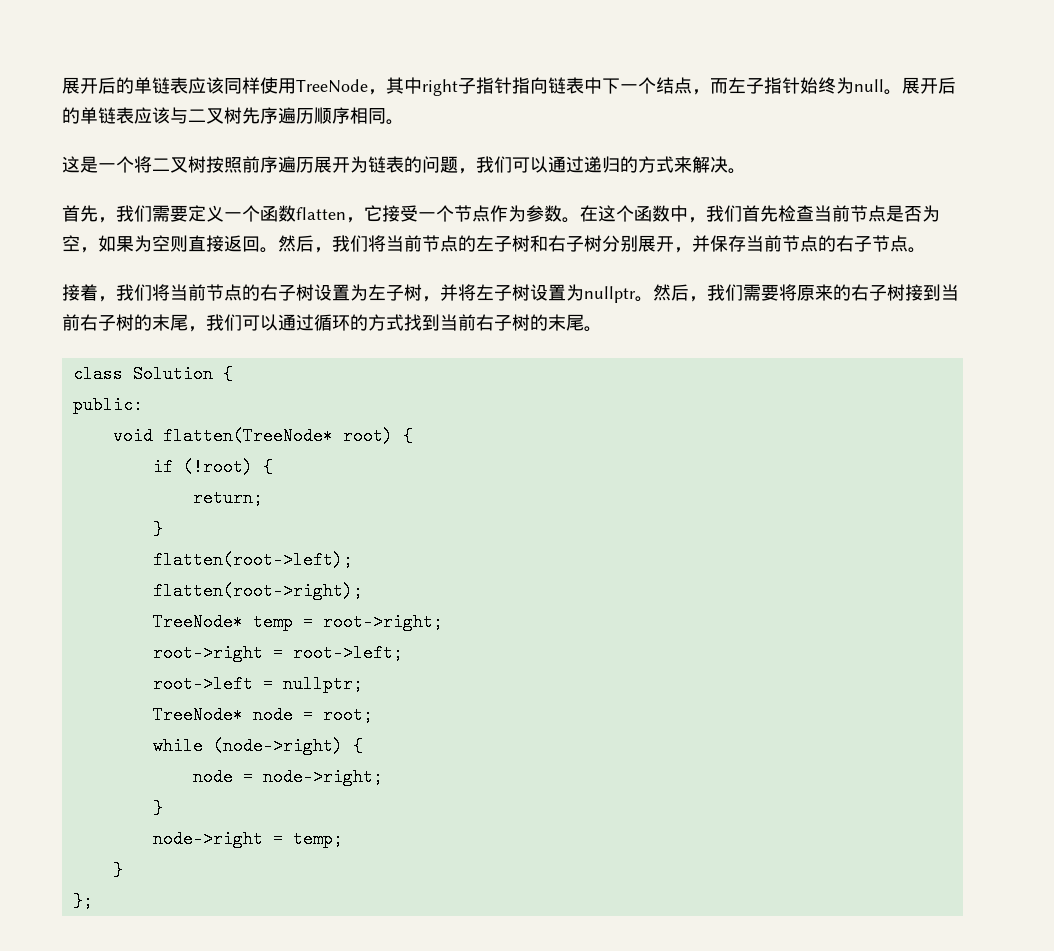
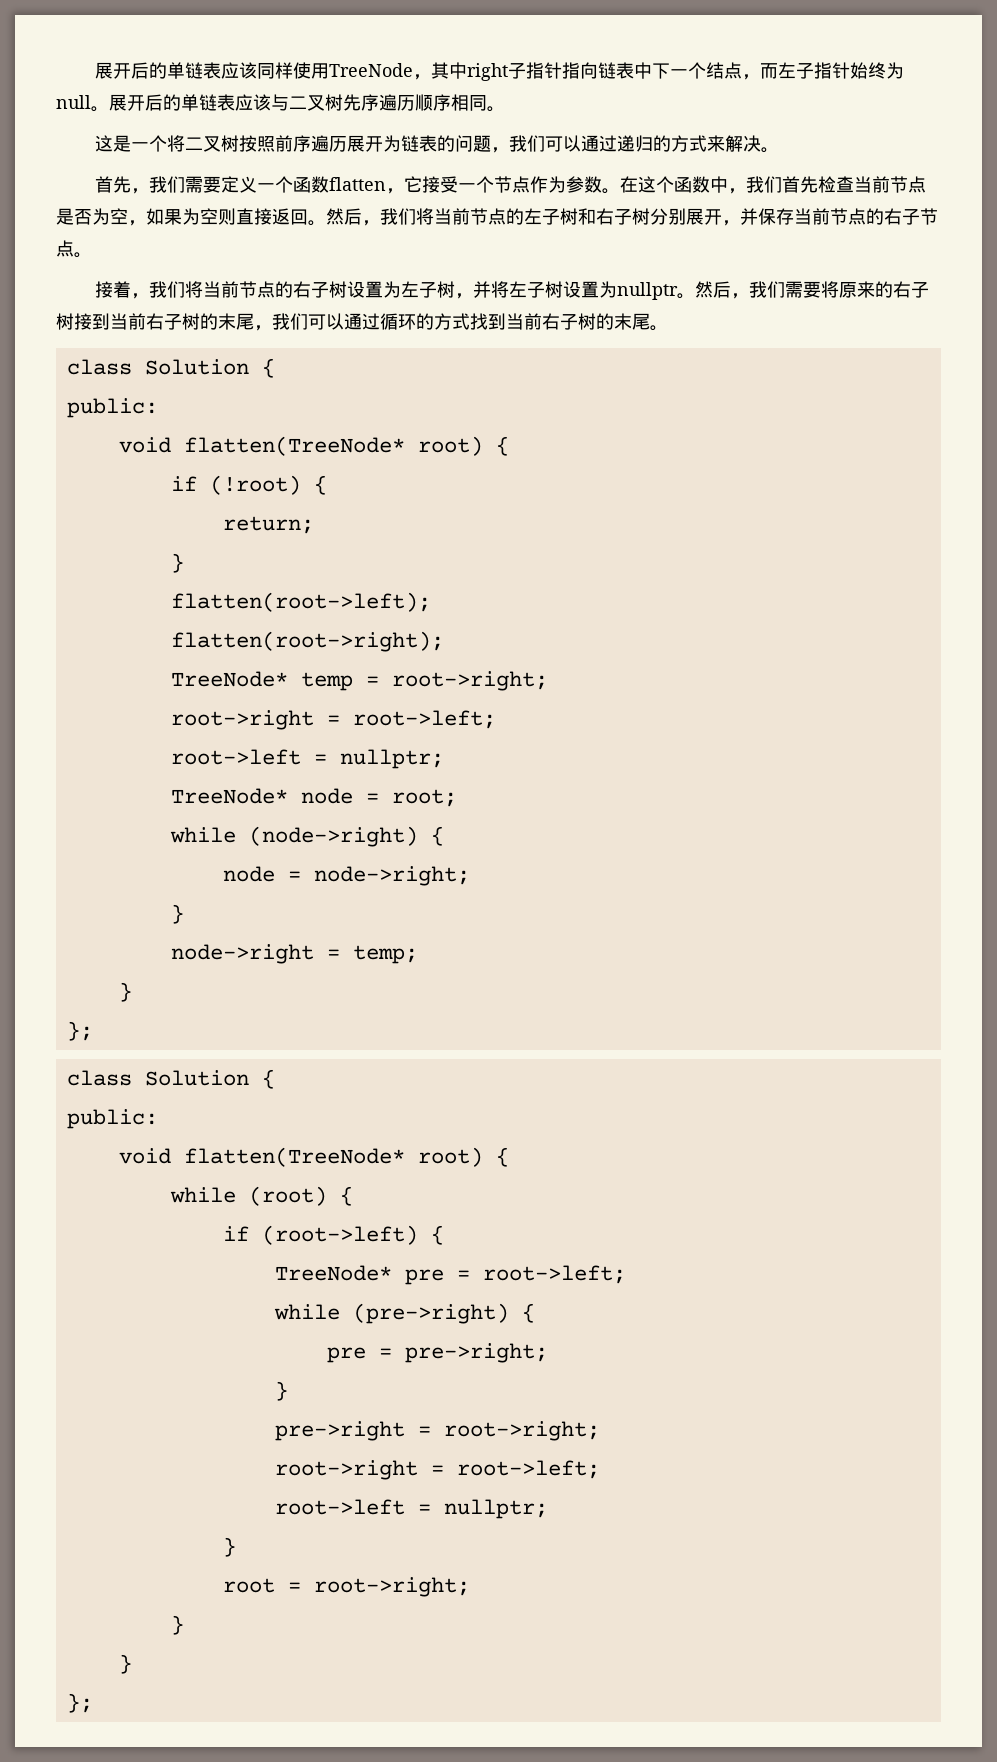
(93, 901) none -> [66,1069,275,1089] [66,1109,158,1129] [118,1147,509,1167] [169,1186,353,1206] [222,1225,444,1245] [274,1265,626,1285] [273,1303,535,1324] [326,1343,548,1363] [274,1381,288,1401] [274,1421,600,1441] [274,1460,600,1480] [274,1499,548,1519] [222,1537,236,1557] [222,1577,470,1597] [170,1615,184,1635] [118,1654,132,1674] [66,1693,93,1713] // class Solution { // public: // void flatten(TreeNode* root) { // while (root) { // if (root->left) { // TreeNode* pre = root->left; // while (pre->right) { // pre = pre->right; // } // pre->right = root->right; // root->right = root->left; // root->left = nullptr; // } // root = root->right; // } // } // };

